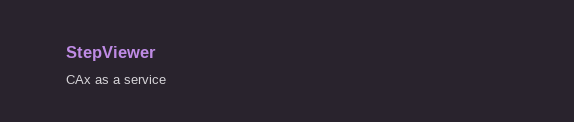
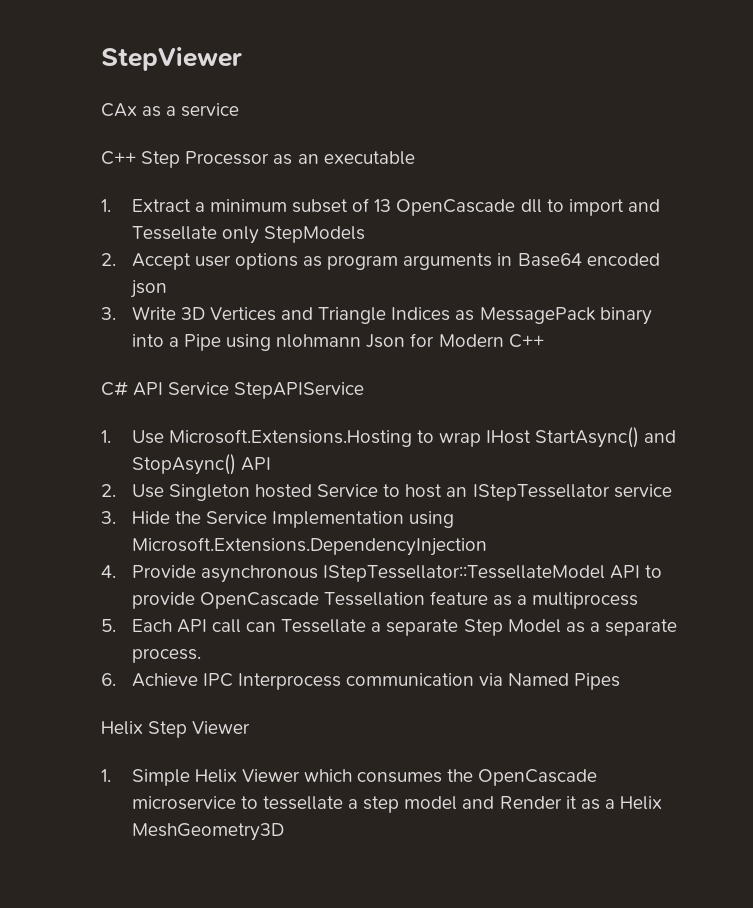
(166, 79) none -> [101,151,415,168] [101,198,660,216] [131,226,365,244] [101,253,660,270] [129,280,167,298] [101,306,652,325] [131,333,544,351] [101,381,365,399] [101,427,677,448] [131,454,271,475] [101,484,672,501] [101,511,455,528] [131,537,487,556] [101,565,663,583] [131,591,639,609] [101,619,678,636] [131,648,201,663] [101,673,621,690] [101,721,251,738] [101,769,598,786] [131,796,663,813] [131,823,284,841] // C++ Step Processor as an executable // 1. Extract a minimum subset of 13 OpenCascade dll to import and Tessellate only StepModels // 2. Accept user options as program arguments in Base64 encoded json // 3. Write 3D Vertices and Triangle Indices as MessagePack binary into a Pipe using nlohmann Json for Modern C++ // C# API Service StepAPIService // 1. Use Microsoft.Extensions.Hosting to wrap IHost StartAsync() and StopAsync() API // 2. Use Singleton hosted Service to host an IStepTessellator service // 3. Hide the Service Implementation using Microsoft.Extensions.DependencyInjection // 4. Provide asynchronous IStepTessellator::TessellateModel API to provide OpenCascade Tessellation feature as a multiprocess // 5. Each API call can Tessellate a separate Step Model as a separate process. // 6. Achieve IPC Interprocess communication via Named Pipes // Helix Step Viewer // 1. Simple Helix Viewer which consumes the OpenCascade microservice to tessellate a step model and Render it as a Helix MeshGeometry3D

